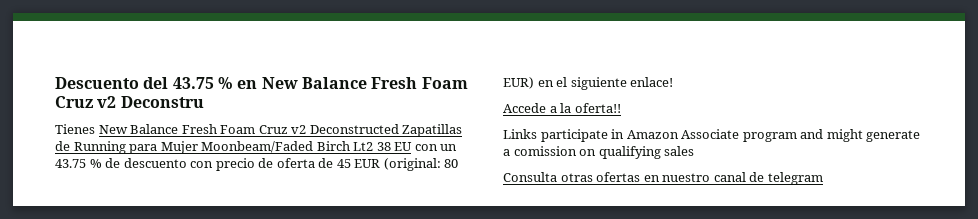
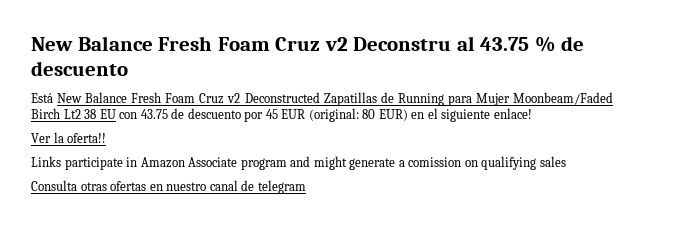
[55,77,258,89] Descuento del 43.75 % en -> (31, 44) none
[55,124,95,134] // Tienes -> [456,36,585,52] [31,61,128,76] [31,93,53,103] al 43.75 % de descuento // Está
[440,144,458,151] [55,158,334,171] un 43.75 % de descuento con precio de oferta de -> [140,108,264,122] 43.75 de descuento por
[503,103,557,113] Accede a -> [31,133,51,143] Ver

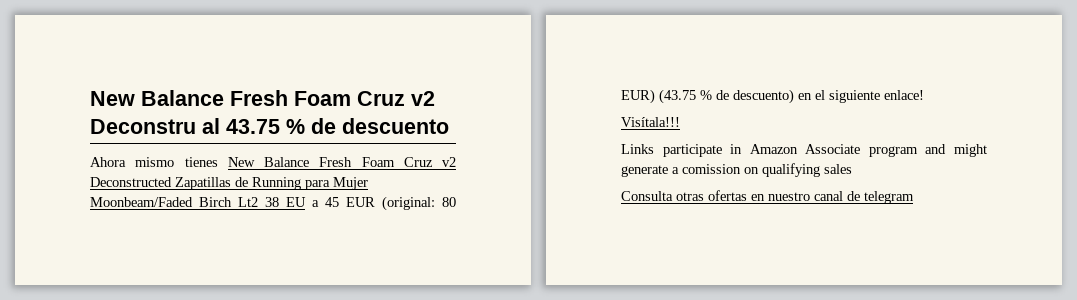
[31,93,53,103] Está -> [90,157,218,167] Ahora mismo tienes
[119,108,264,122] con 43.75 de descuento por -> [312,200,319,207] a
(408, 115) none -> [659,89,794,104] (43.75 % de descuento)
[31,132,107,143] Ver la oferta!! -> [621,117,680,127] Visítala!!!

